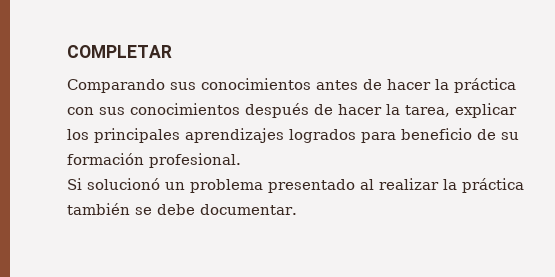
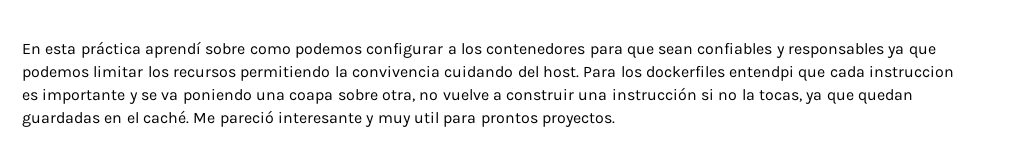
[67,45,172,58] [67,78,516,93] [67,103,517,118] [67,128,519,143] [67,153,241,168] [67,178,524,193] [67,203,297,215] COMPLETAR // Comparando sus conocimientos antes de hacer la práctica con sus conocimientos después de hacer la tarea, explicar los principales aprendizajes logrados para beneficio de su formación profesional. // Si solucionó un problema presentado al realizar la práctica también se debe documentar. -> [22,41,936,58] [22,65,955,81] [22,87,914,104] [22,110,615,127] En esta práctica aprendí sobre como podemos configurar a los contenedores para que sean confiables y responsables ya que podemos limitar los recursos permitiendo la convivencia cuidando del host. Para los dockerfiles entendpi que cada instruccion es importante y se va poniendo una coapa sobre otra, no vuelve a construir una instrucción si no la tocas, ya que quedan guardadas en el caché. Me pareció interesante y muy util para prontos proyectos.

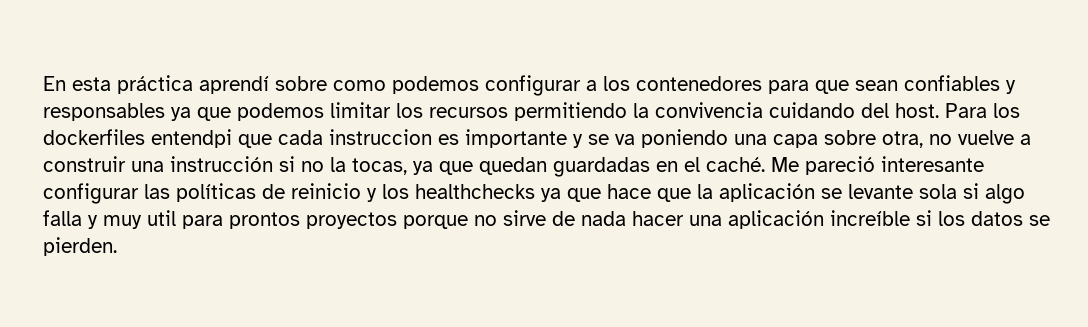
[289,92,334,104] coapa -> [773,134,818,148] capa
(362, 117) none -> [43,183,1025,204] [43,210,82,226] configurar las políticas de reinicio y los healthchecks ya que hace que la aplicación se levante sola si algo falla
[541,113,615,127] proyectos. -> [306,210,1050,229] [43,237,117,256] proyectos porque no sirve de nada hacer una aplicación increíble si los datos se pierden.

